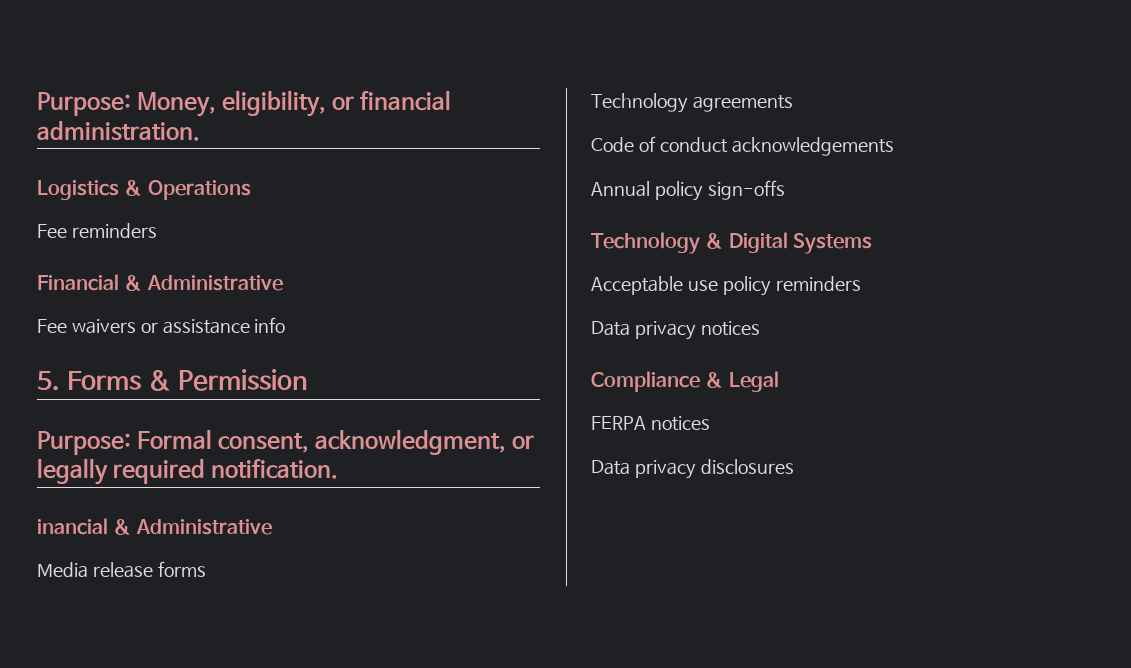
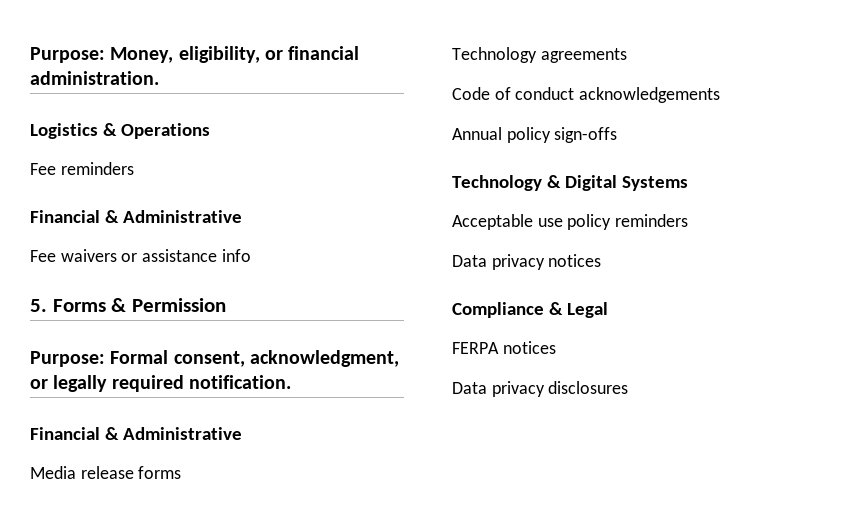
[37,518,108,535] inancial -> [30,427,100,440] Financial

